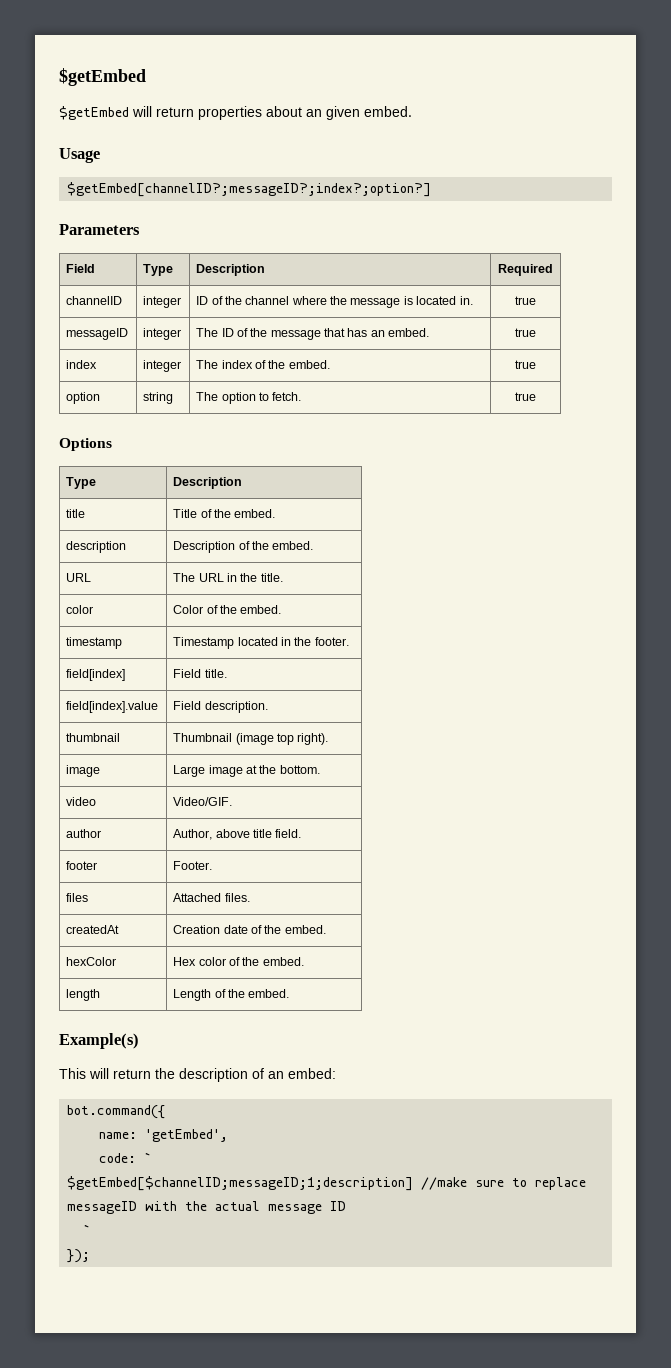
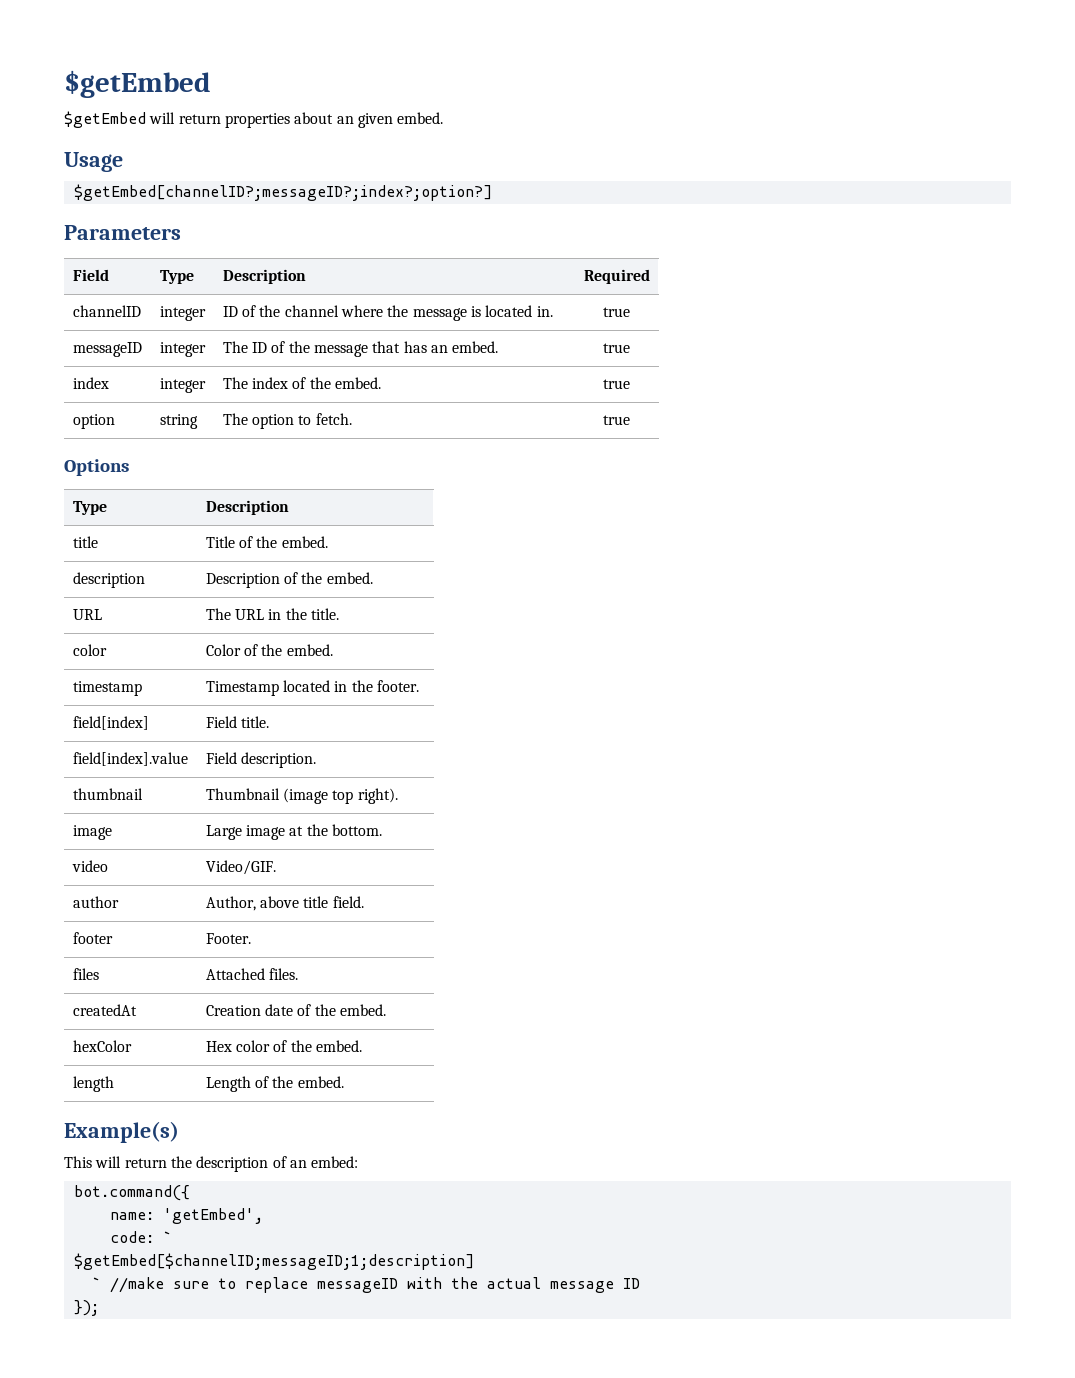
(414, 1183) none -> [91,1277,101,1289] // `
[83,1224,92,1235] // ` -> (640, 1283) none

